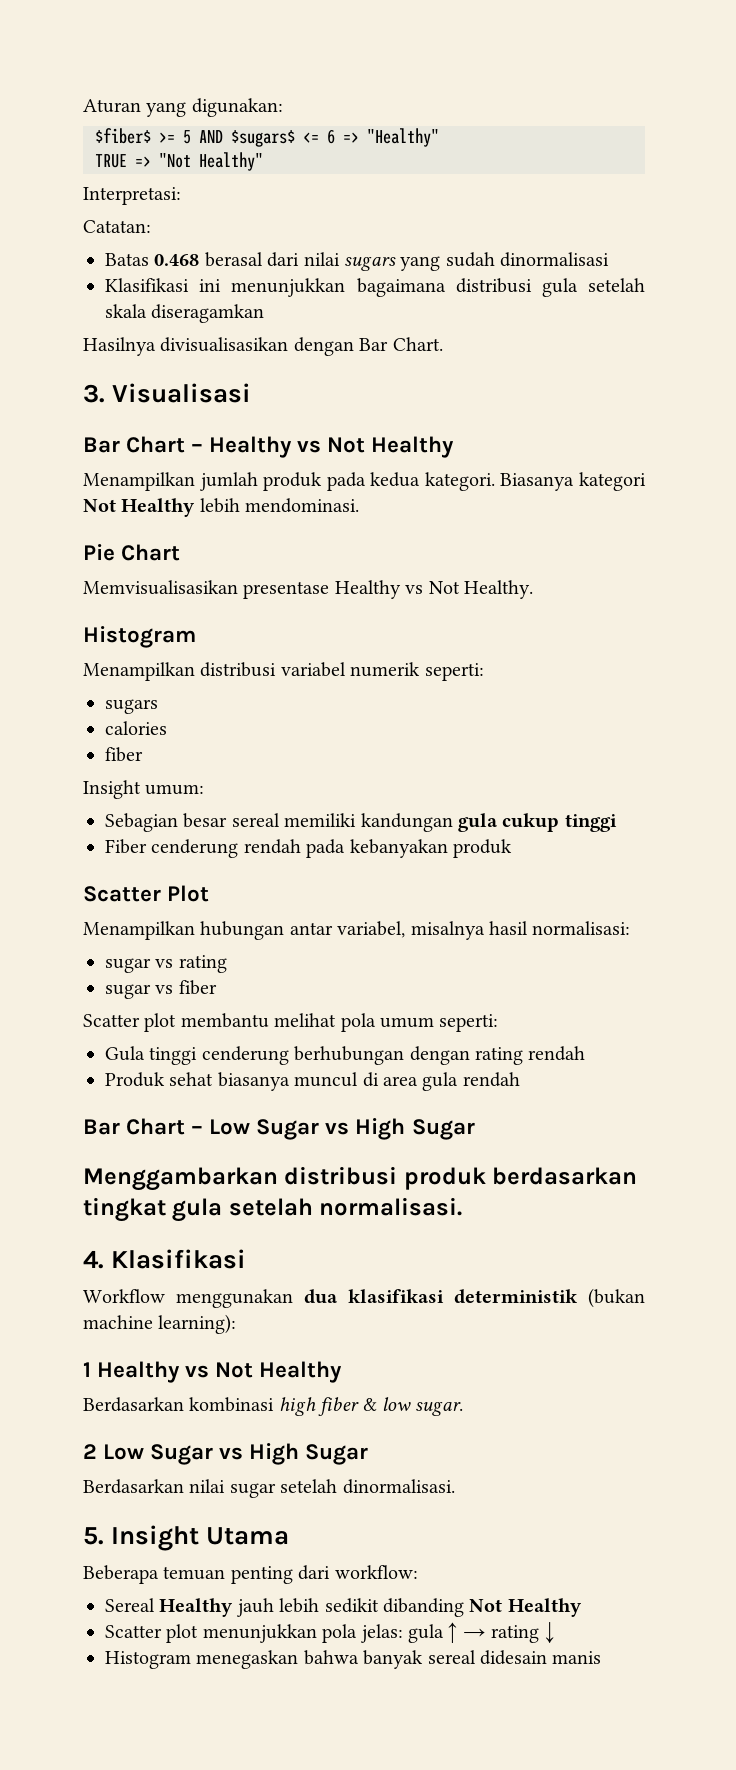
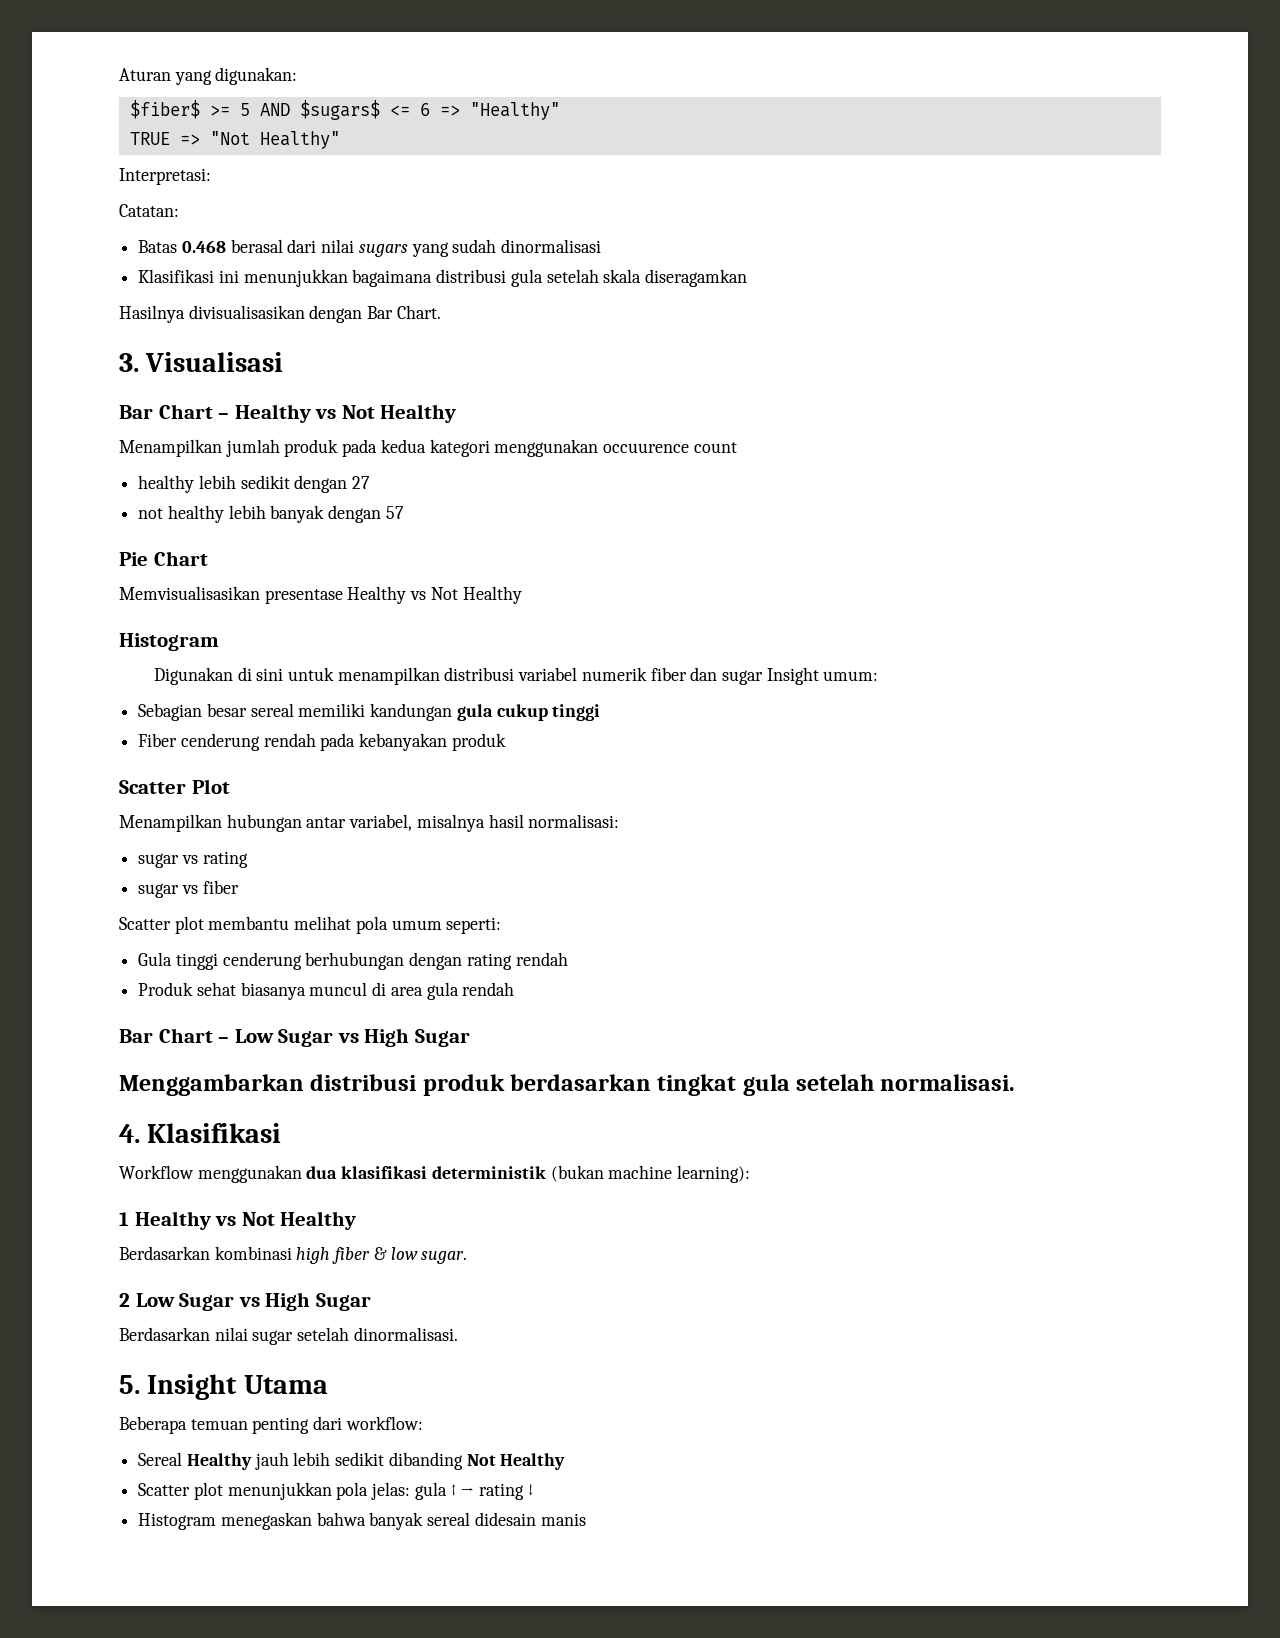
[424,472,646,491] [83,498,360,517] kategori. Biasanya kategori Not Healthy lebih mendominasi. -> [429,439,737,457] [138,475,371,493] [138,505,404,523] kategori menggunakan occuurence count // healthy lebih sedikit dengan 27 // not healthy lebih banyak dengan 57
[463,580,533,599] Healthy. -> [462,586,522,604] Healthy
[83,662,484,681] [105,699,158,714] [105,721,167,735] [105,747,143,762] Menampilkan distribusi variabel numerik seperti: // sugars // calories // fiber // -> [153,667,764,685] Digunakan di sini untuk menampilkan distribusi variabel numerik fiber dan sugar

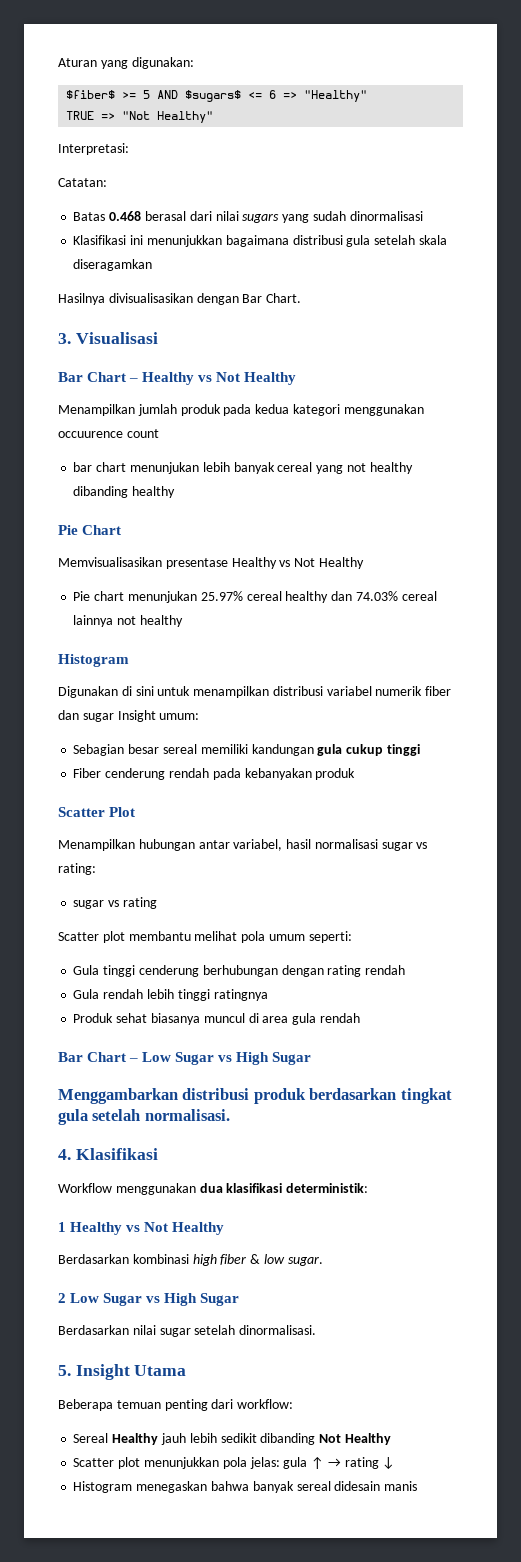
[138,475,371,493] [138,505,404,523] healthy lebih sedikit dengan 27 // not healthy lebih banyak dengan 57 -> [73,462,413,474] [73,486,176,498] bar chart menunjukan lebih banyak cereal yang not healthy dibanding healthy
(522, 595) none -> [73,591,437,603] [73,615,183,627] // Pie chart menunjukan 25.97% cereal healthy dan 74.03% cereal lainnya not healthy
[416,814,620,832] misalnya hasil normalisasi: -> [286,839,428,851] [58,863,96,875] hasil normalisasi sugar vs rating:
[138,880,239,898] // sugar vs fiber -> (157, 903) none
(568, 959) none -> [73,989,268,1001] // Gula rendah lebih tinggi ratingnya
[431,1165,751,1183] deterministik (bukan machine learning): -> [286,1183,369,1193] deterministik:

